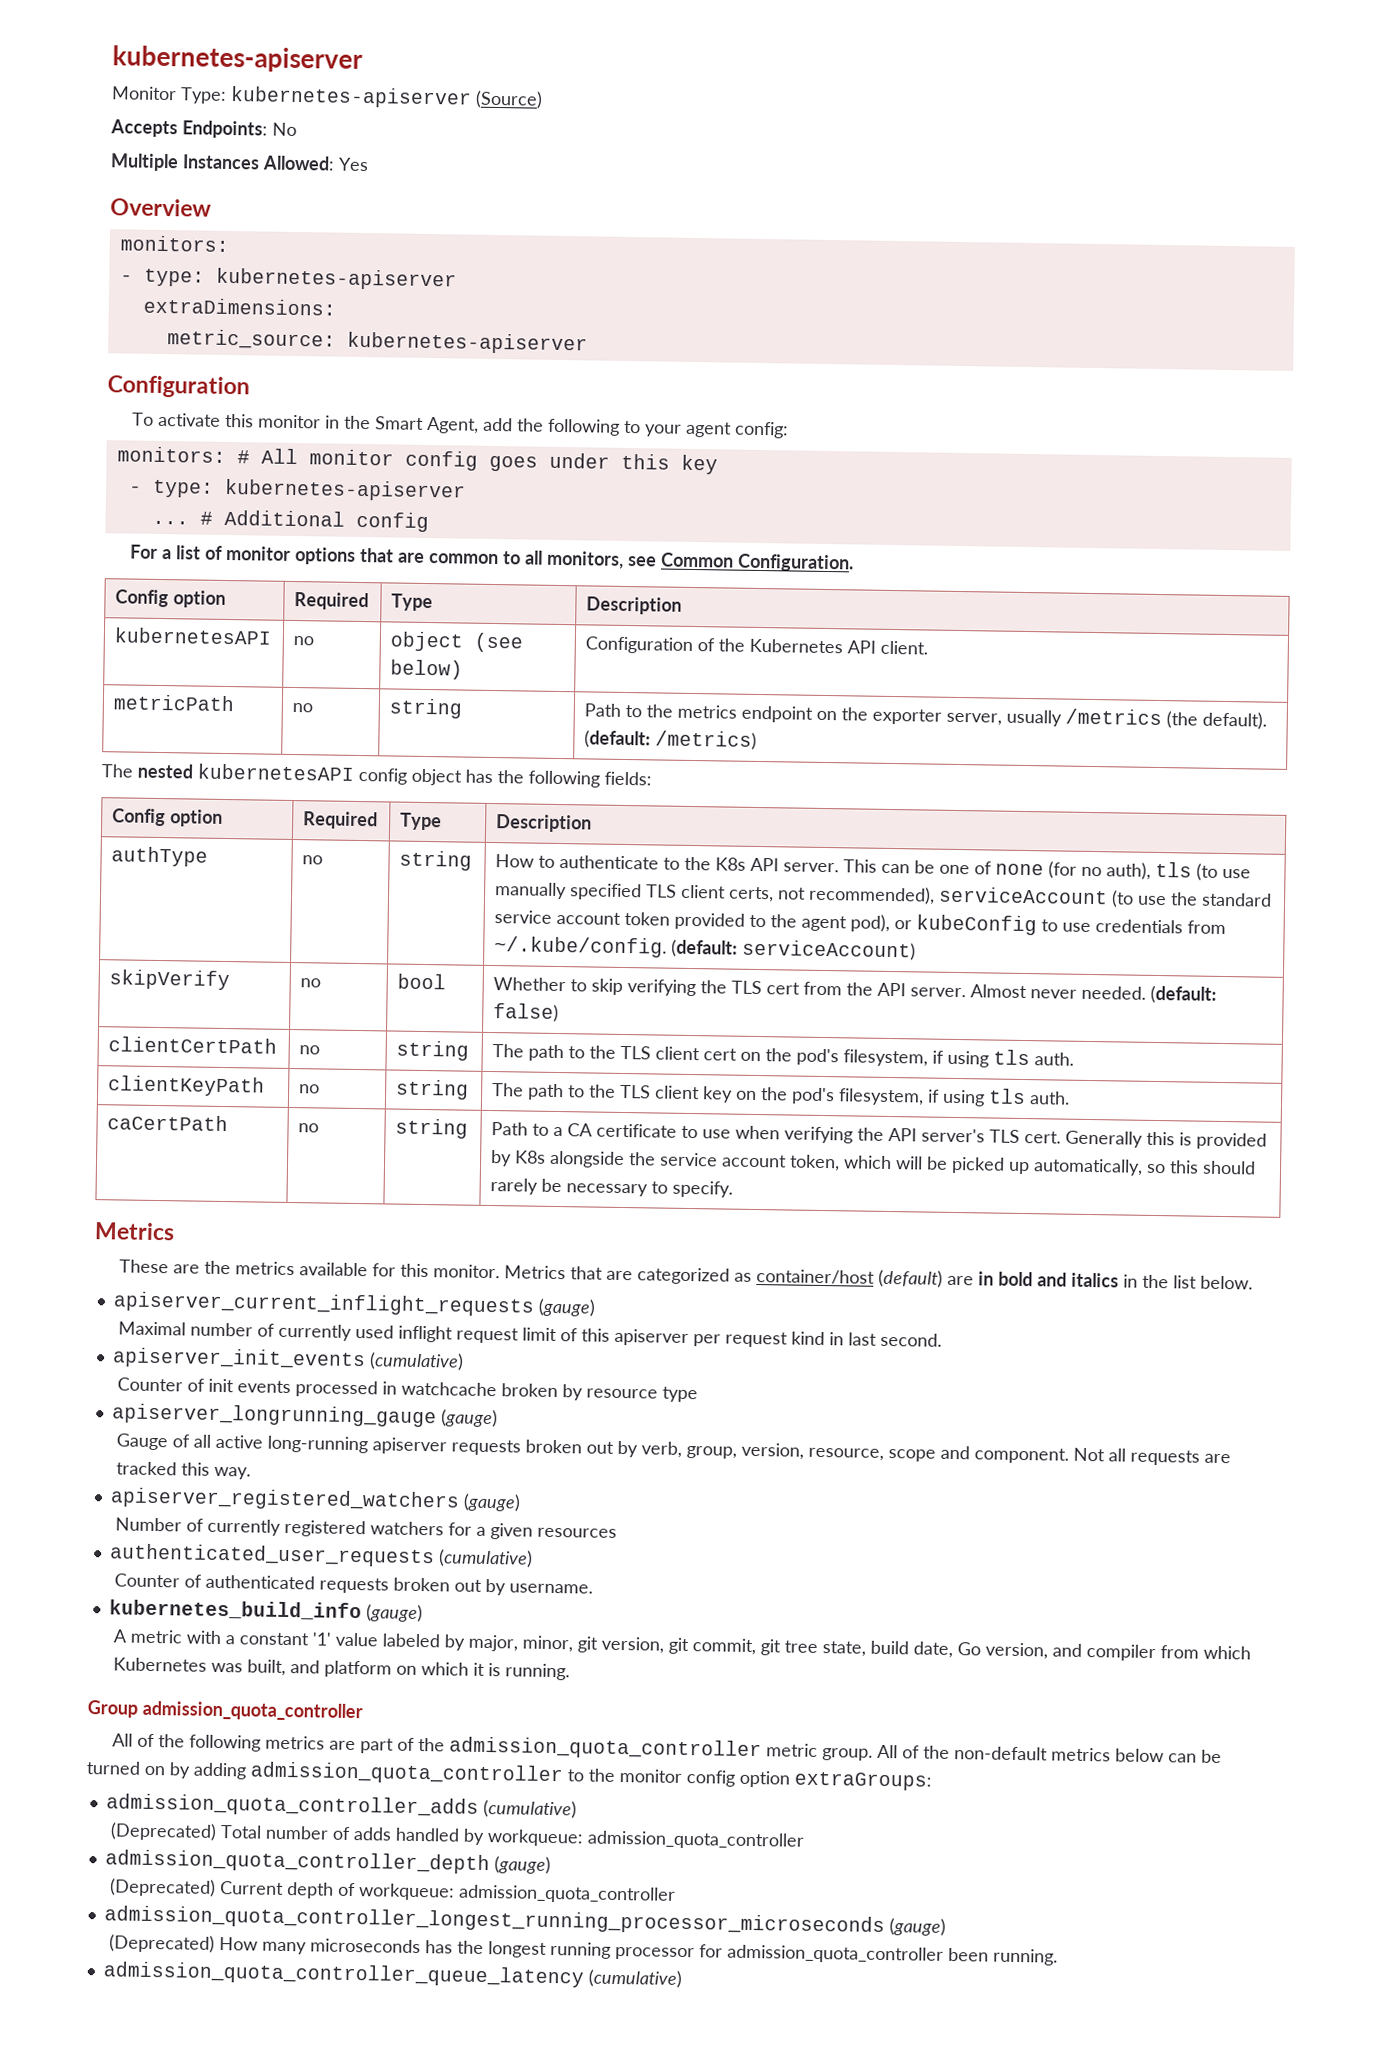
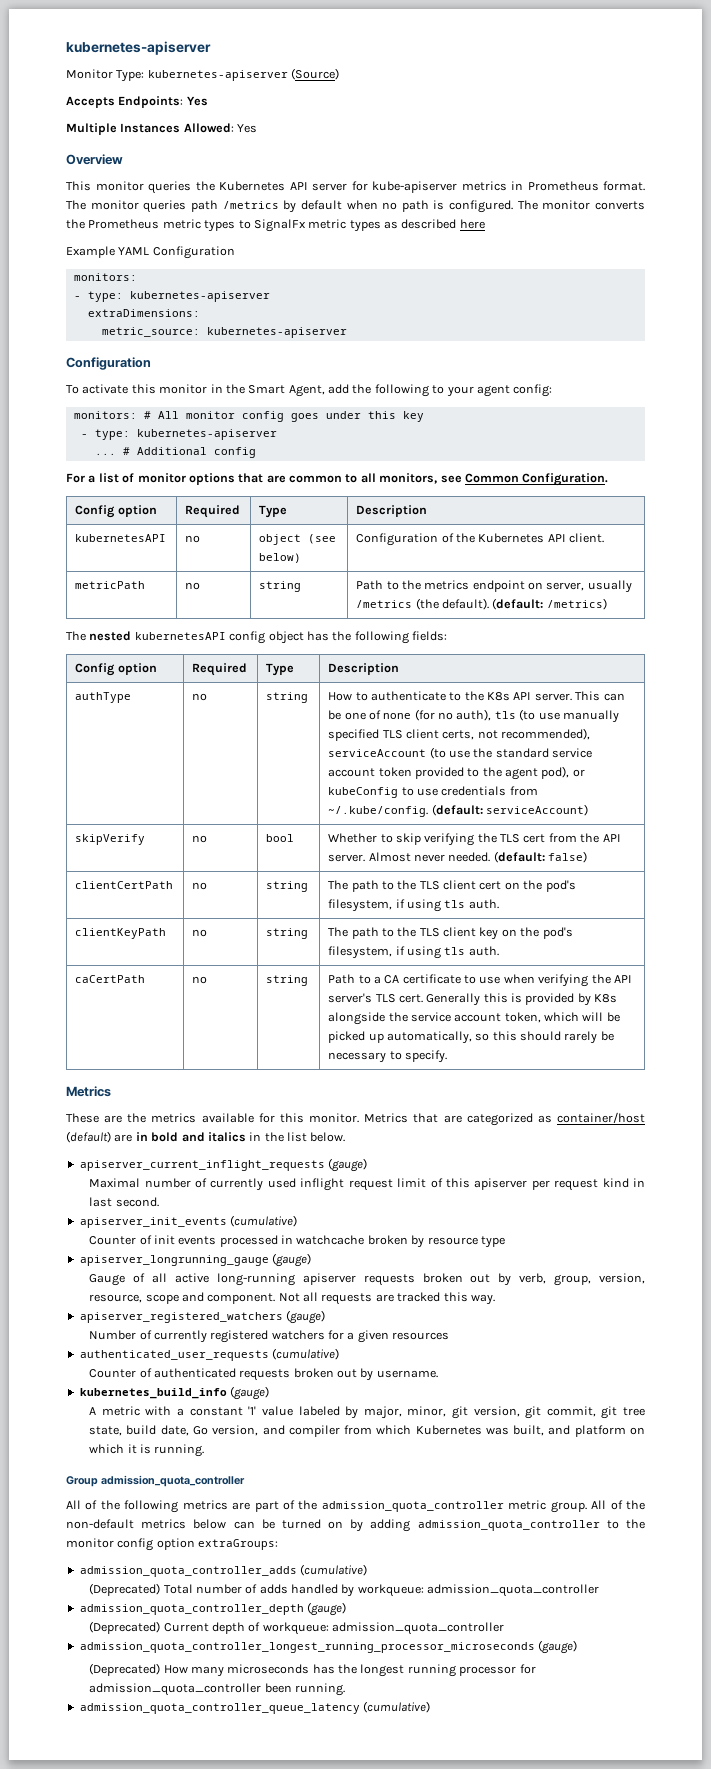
[272,122,297,136] No -> [186,96,208,106] Yes
(212, 207) none -> [66,181,645,194] [66,200,646,213] [66,219,485,232] [66,246,235,259] // This monitor queries the Kubernetes API server for kube-apiserver metrics in Prometheus format. The monitor queries path /metrics by default when no path is configured. The monitor converts the Prometheus metric types to SignalFx metric types as described here // Example YAML Configuration
[841,707,943,725] the exporter -> (544, 586) none

